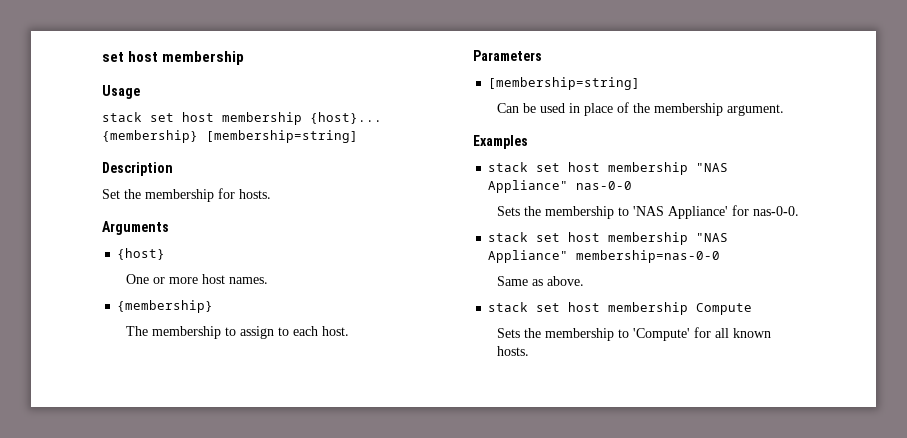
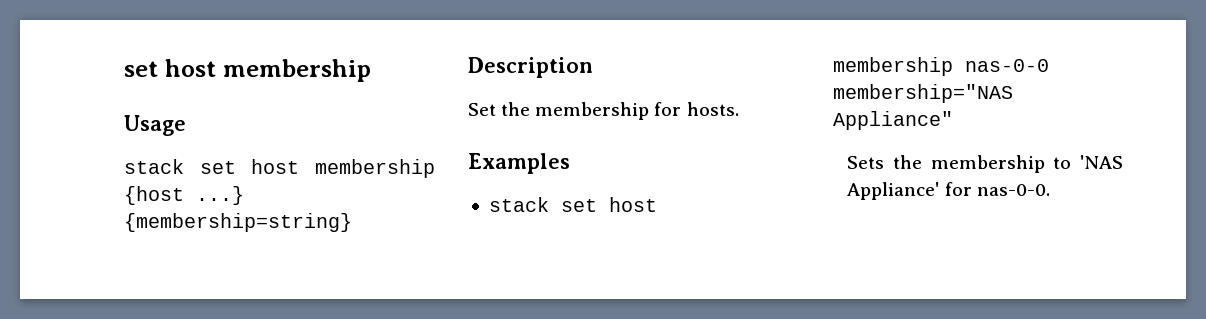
[310,112,382,124] [102,130,358,143] {host}... {membership} [membership=string] -> [124,186,244,205] [124,213,352,232] {host ...} {membership=string}
[102,221,169,235] [117,248,166,260] [126,274,269,284] [117,300,214,313] [126,326,350,339] [473,50,542,61] [488,77,641,90] [497,102,785,116] // Arguments // {host} // One or more host names. // {membership} // The membership to assign to each host. // Parameters // [membership=string] // Can be used in place of the membership argument. -> (739, 109) none
[696,163,729,172] [488,180,633,193] "NAS Appliance" nas-0-0 -> [964,59,1049,72] [832,84,1013,103] [832,111,953,130] nas-0-0 membership="NAS Appliance"
[488,232,729,245] [488,250,721,263] [497,276,585,286] [488,302,753,315] [497,327,772,341] [497,346,530,356] // stack set host membership "NAS Appliance" membership=nas-0-0 // Same as above. // stack set host membership Compute // Sets the membership to 'Compute' for all known hosts. -> (1050, 190) none

